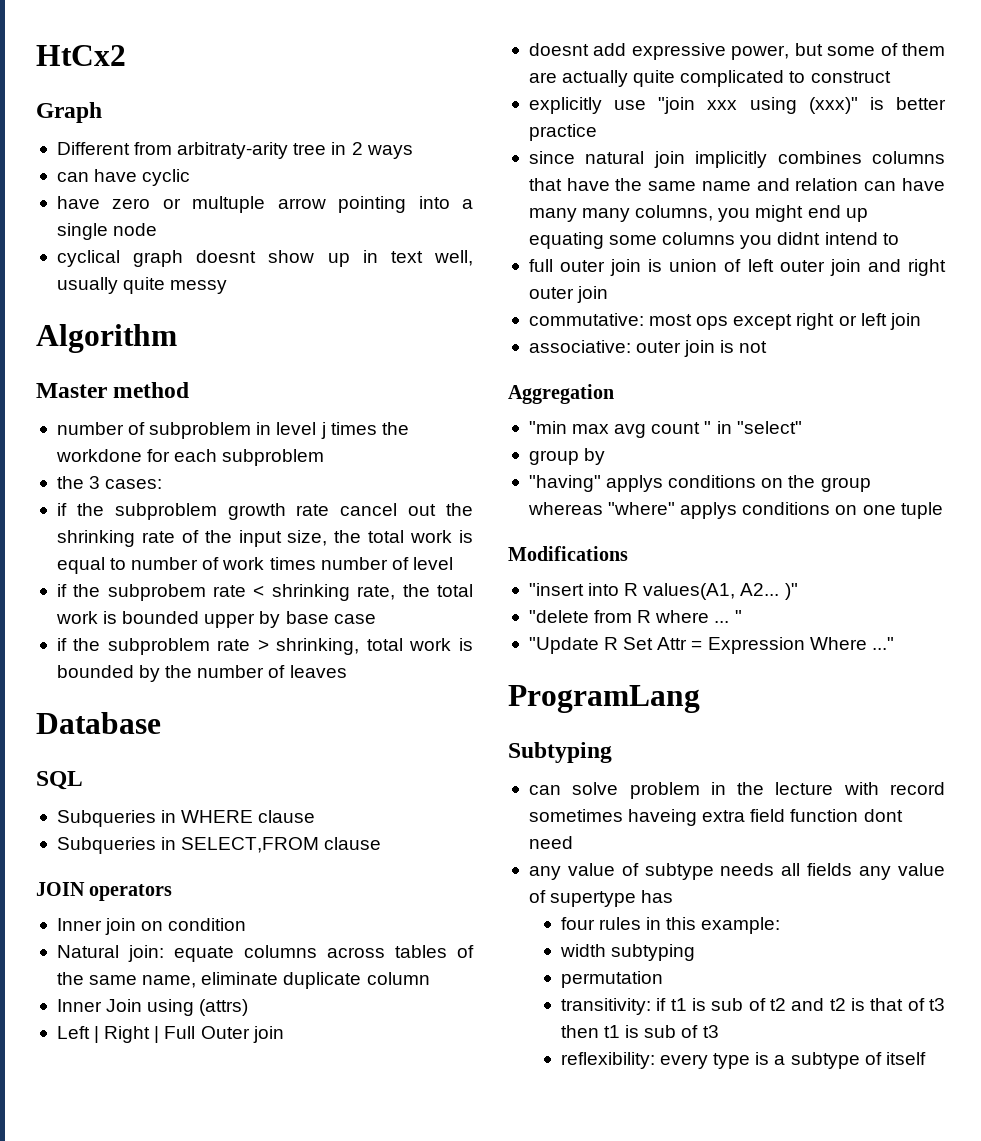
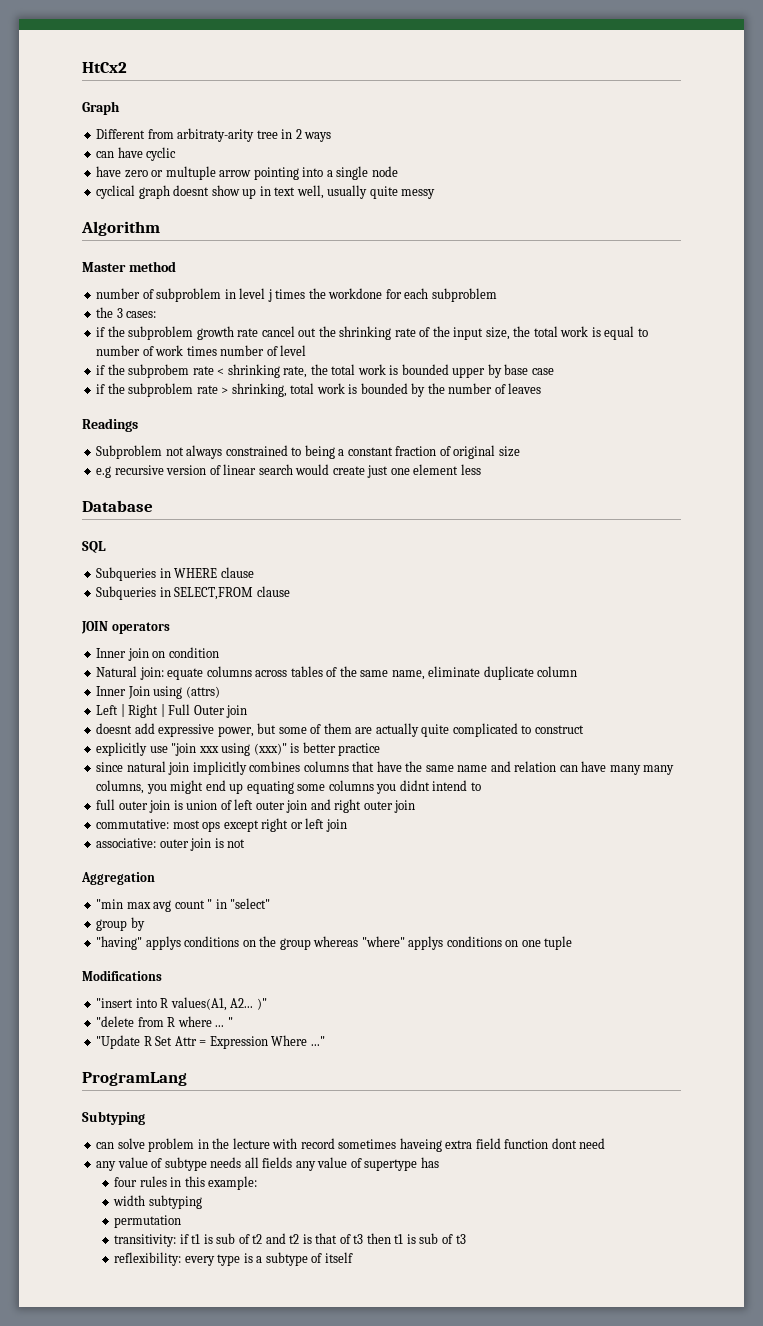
(347, 671) none -> [82,418,138,432] [96,445,520,459] [96,464,481,478] // Readings // Subproblem not always constrained to being a constant fraction of original size // e.g recursive version of linear search would create just one element less

